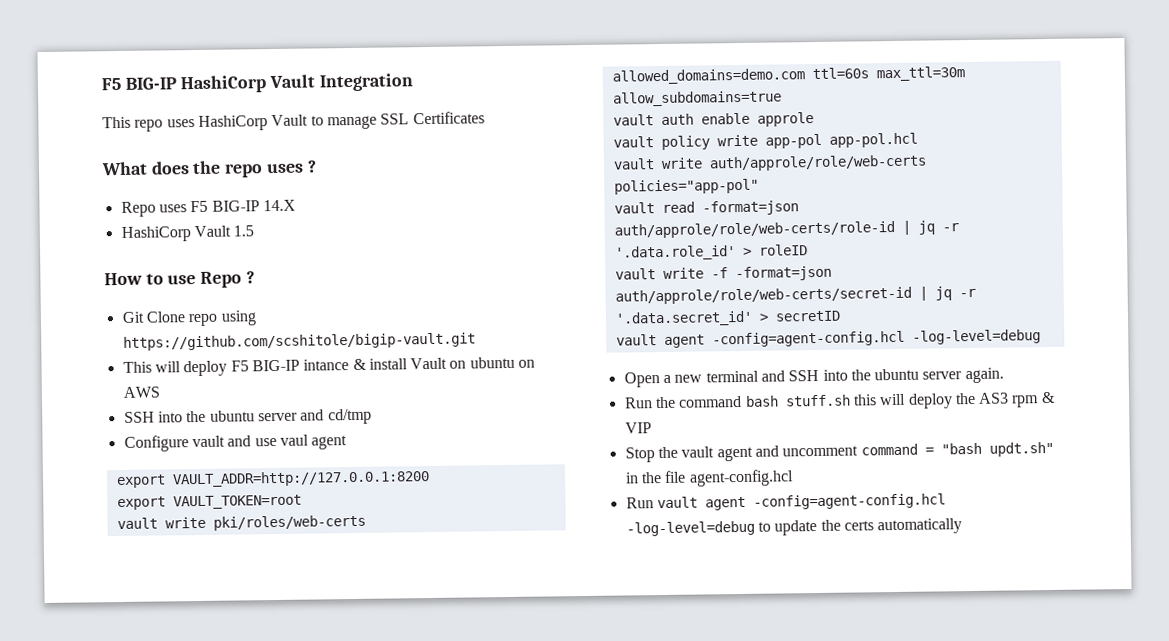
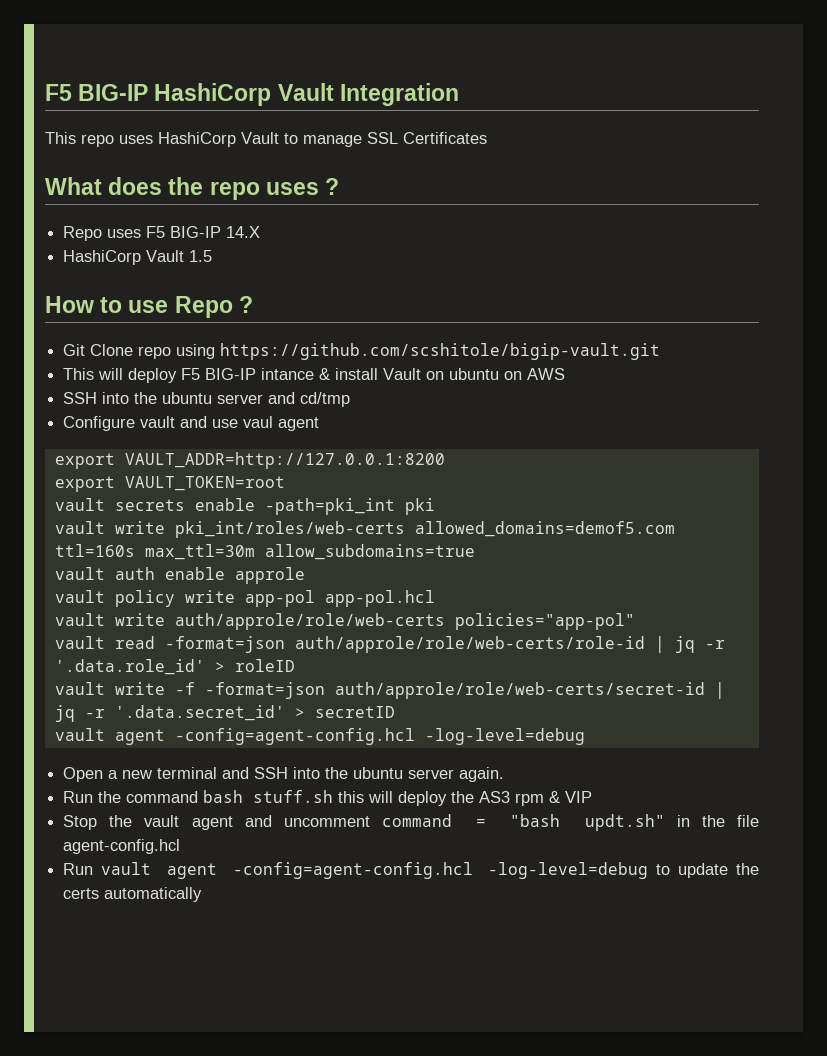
[116,514,366,531] [611,67,869,85] // vault write pki/roles/web-certs allowed_domains=demo.com ttl=60s -> [54,498,435,515] [54,521,675,538] [54,544,135,557] // vault secrets enable -path=pki_int pki // vault write pki_int/roles/web-certs allowed_domains=demof5.com ttl=160s

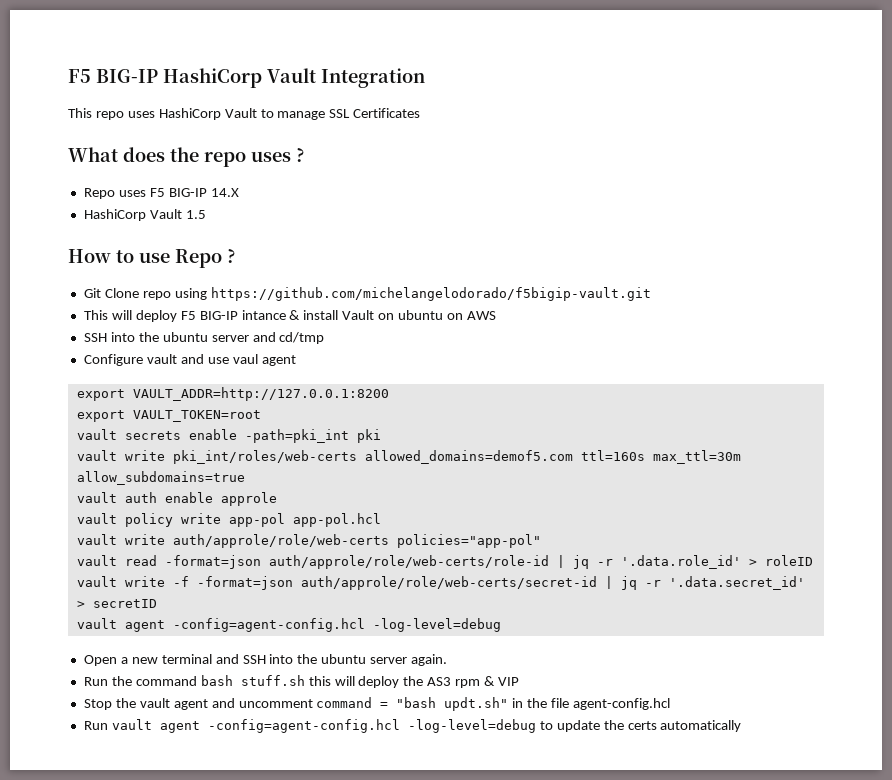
[220,343,661,360] https://github.com/scshitole/bigip-vault.git -> [210,287,651,301] https://github.com/michelangelodorado/f5bigip-vault.git

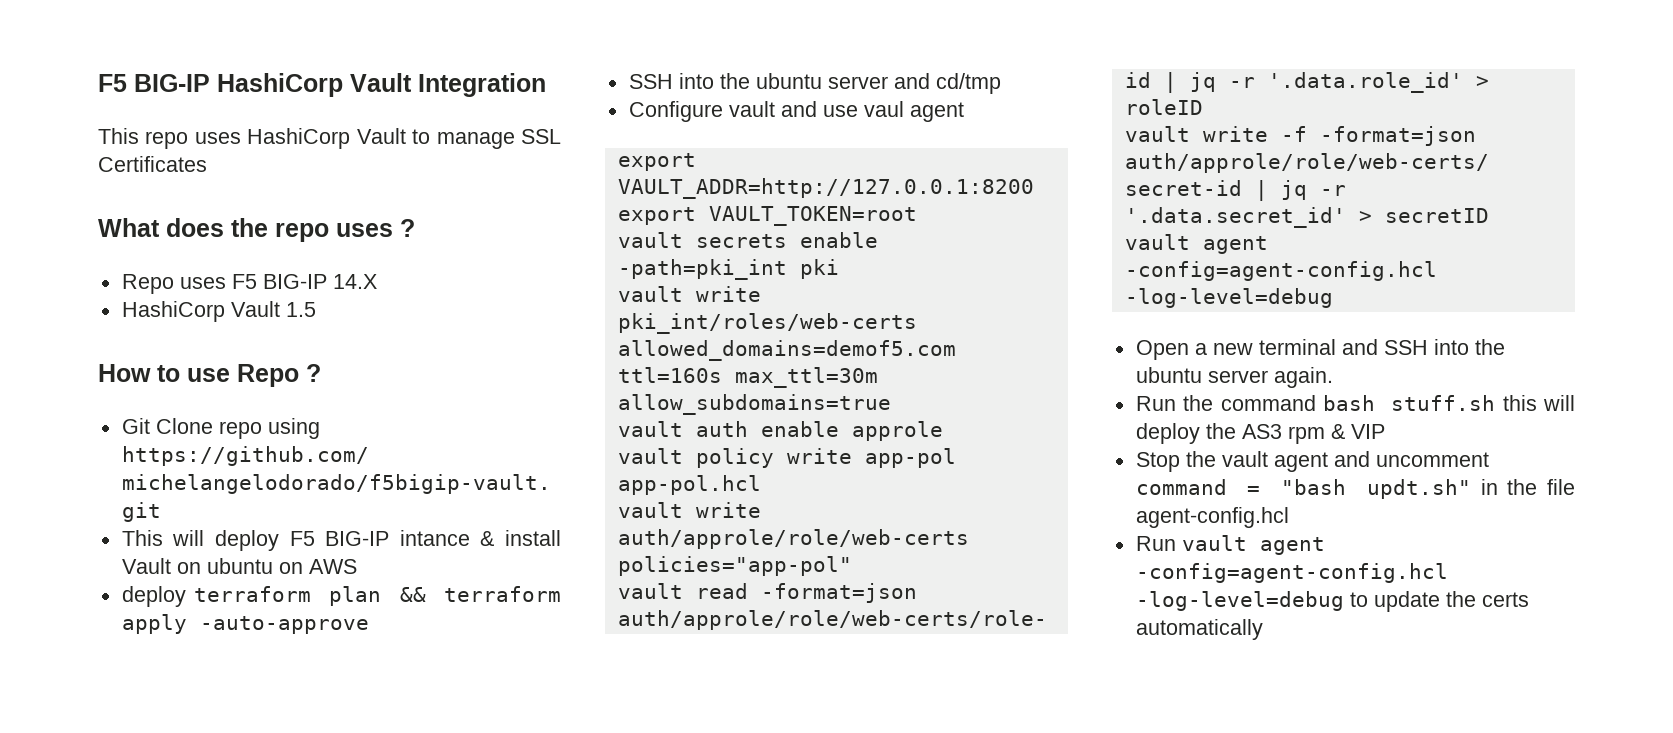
(496, 315) none -> [121,586,562,607] [121,614,369,634] // deploy terraform plan && terraform apply -auto-approve

